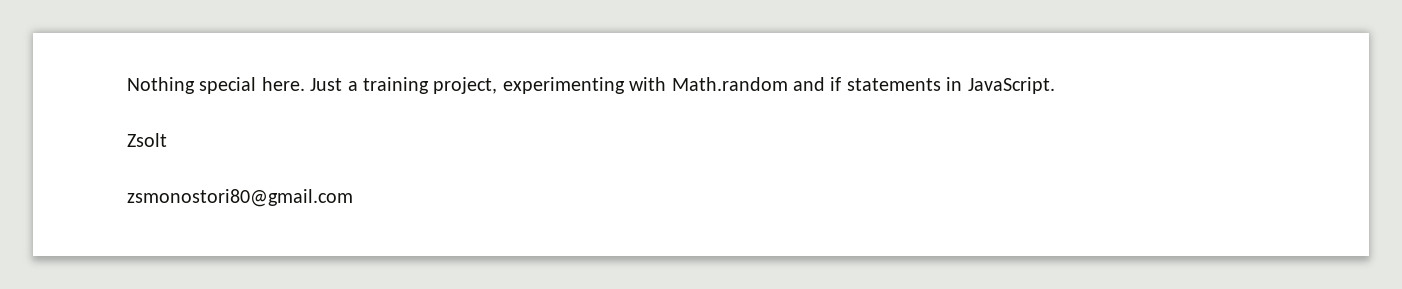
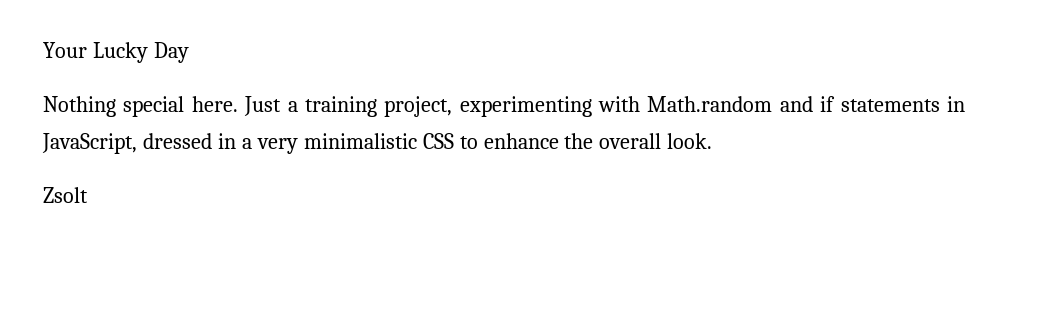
(127, 85) none -> [43,42,189,63] Your Lucky Day //
[967,77,1055,94] JavaScript. -> [42,133,713,154] JavaScript, dressed in a very minimalistic CSS to enhance the overall look.
[127,189,353,207] // zsmonostori80@gmail.com -> (88, 195) none

